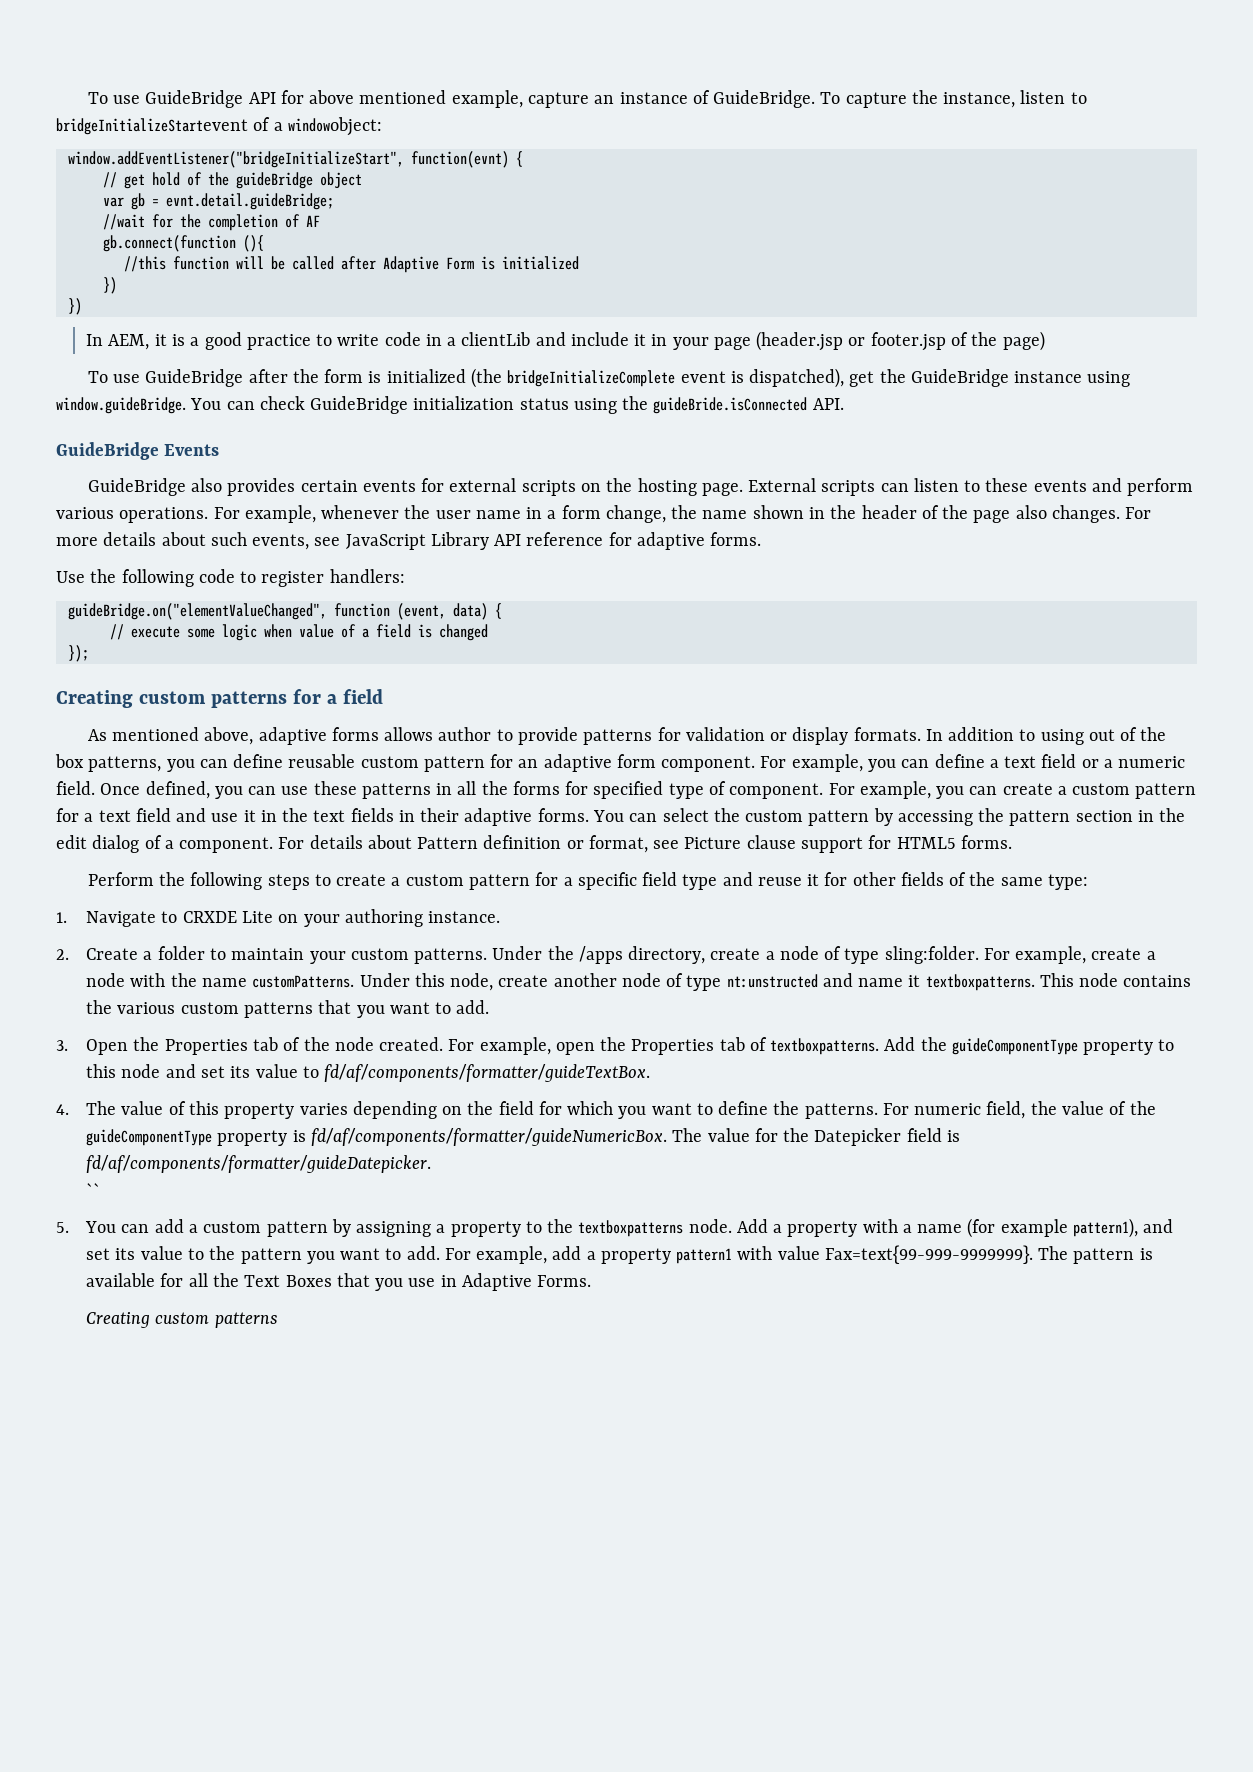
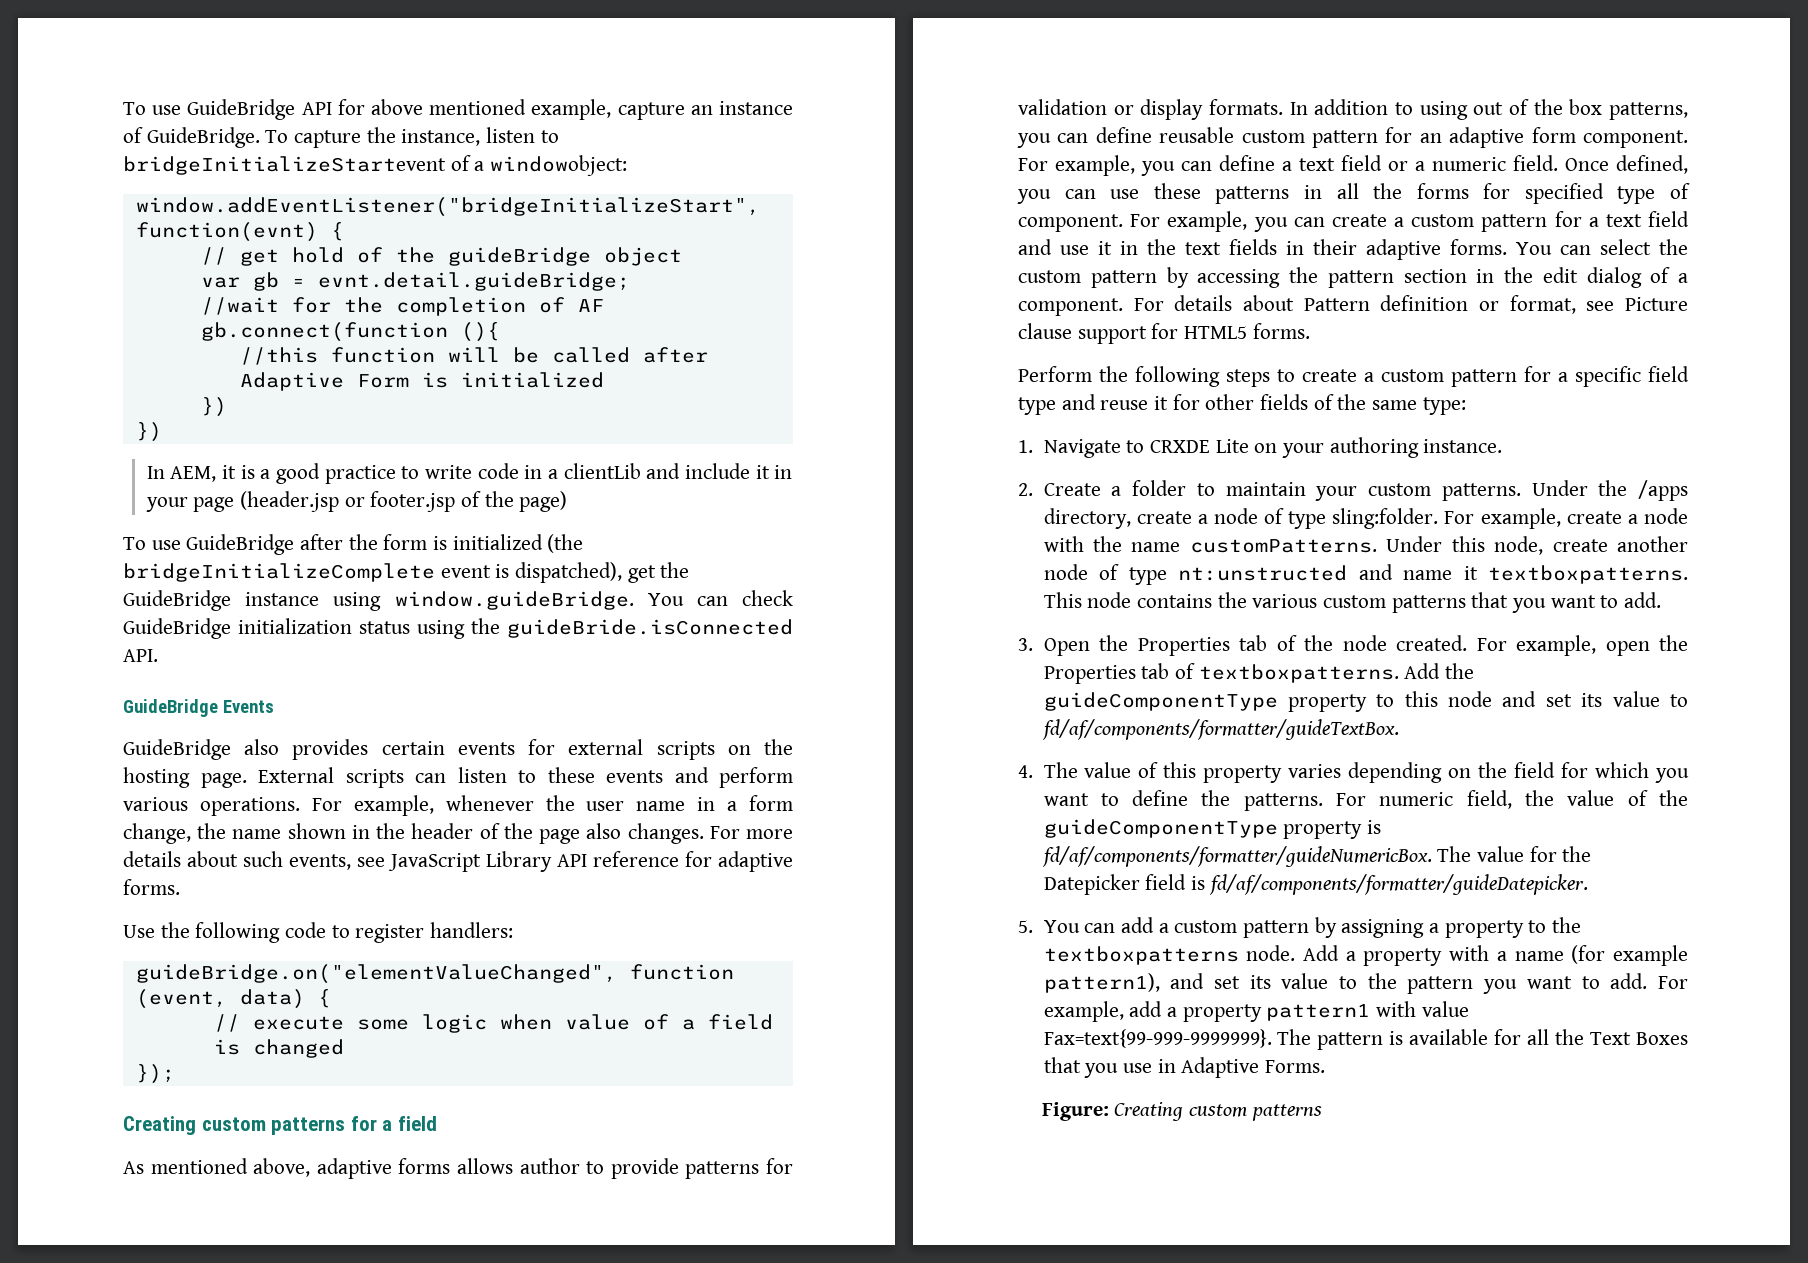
[86,1183,101,1196] // `` -> (1588, 884) none
(592, 1281) none -> [1041,1102,1109,1121] Figure:

